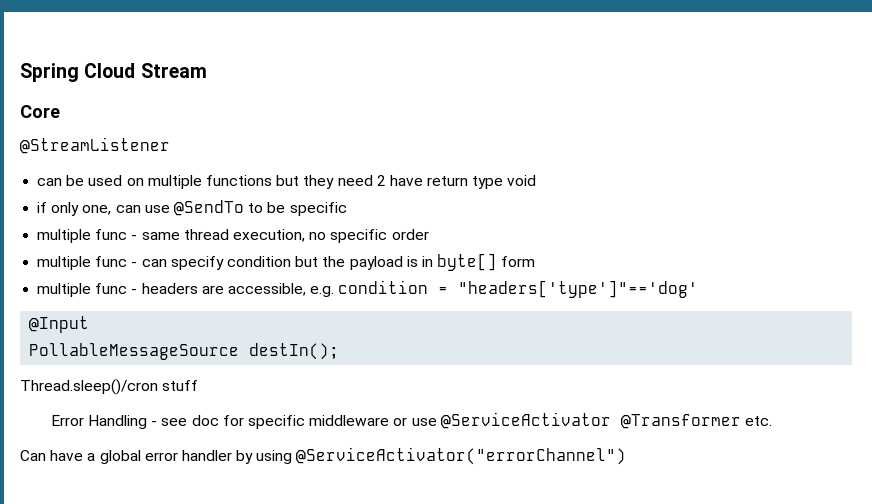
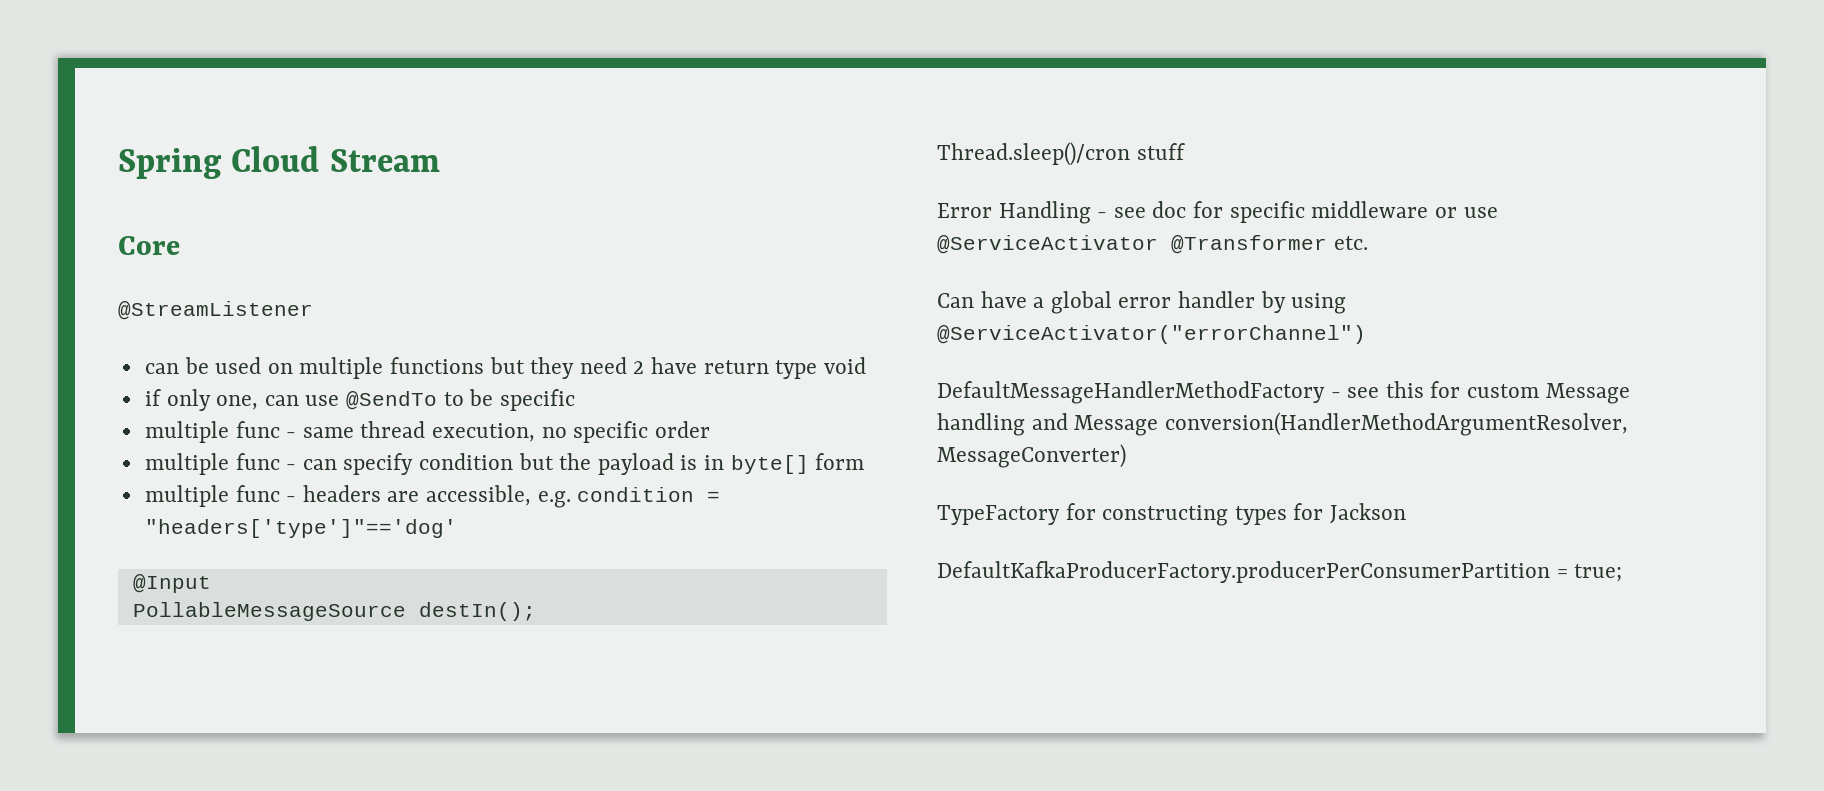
(627, 456) none -> [937,381,1630,404] [937,412,1628,436] [937,444,1126,468] [937,503,1407,526] [937,561,1623,583] // DefaultMessageHandlerMethodFactory - see this for custom Message handling and Message conversion(HandlerMethodArgumentResolver, MessageConverter) // TypeFactory for constructing types for Jackson // DefaultKafkaProducerFactory.producerPerConsumerPartition = true;

